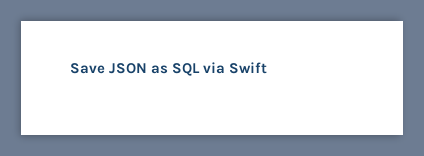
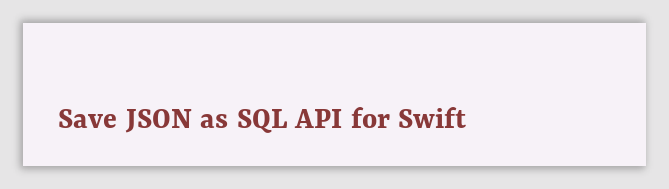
[203,62,226,74] via -> [294,107,390,128] API for

